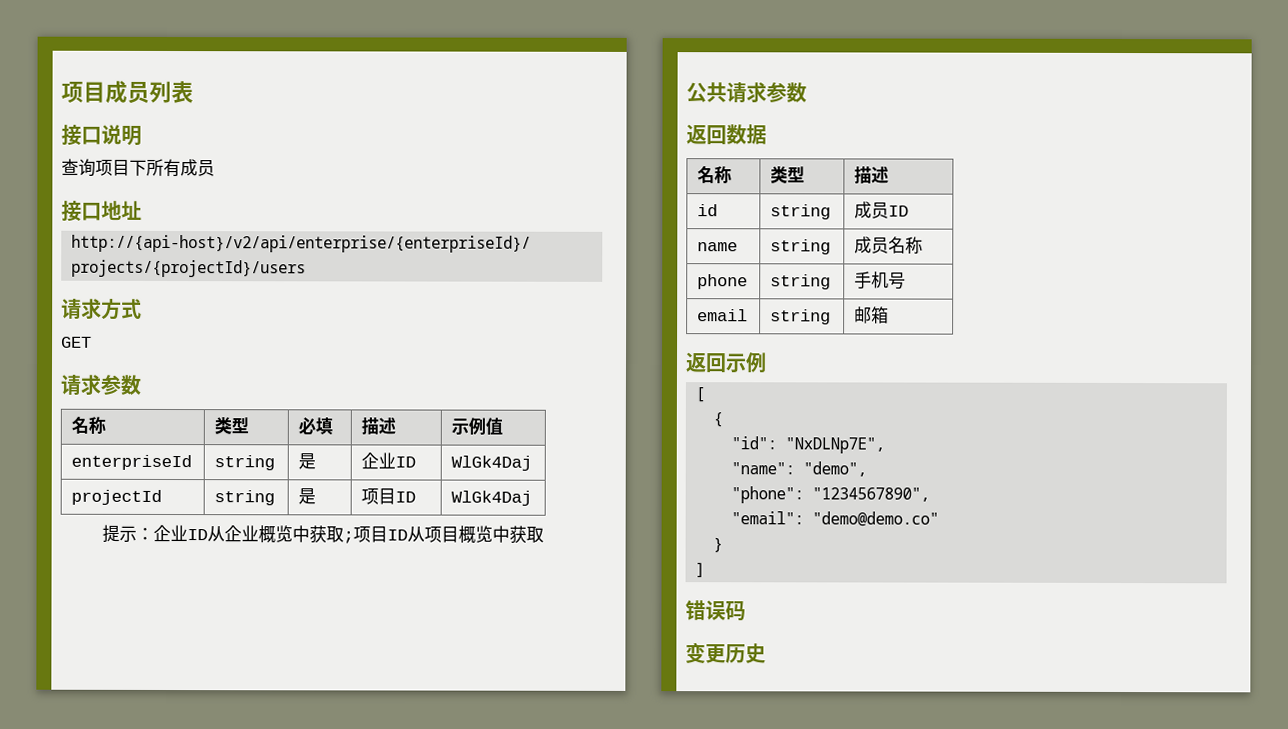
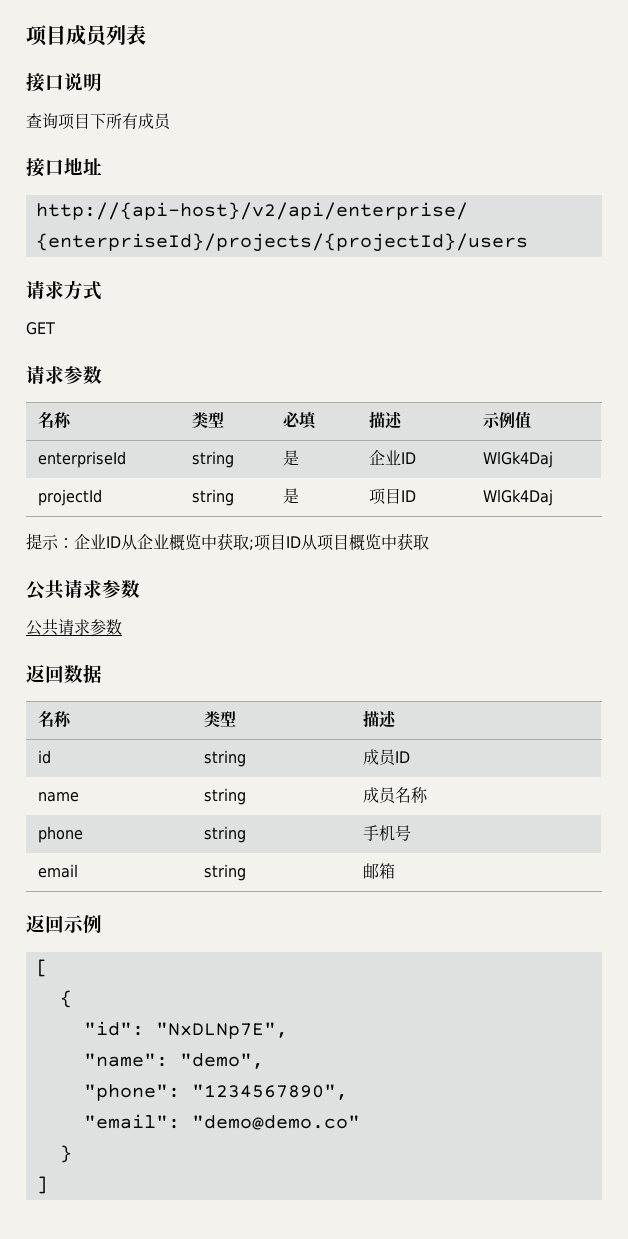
(807, 92) none -> [26,619,122,636] // 公共请求参数
[685,600,746,622] [685,642,766,664] // 错误码 // 变更历史 -> (48, 1185) none

